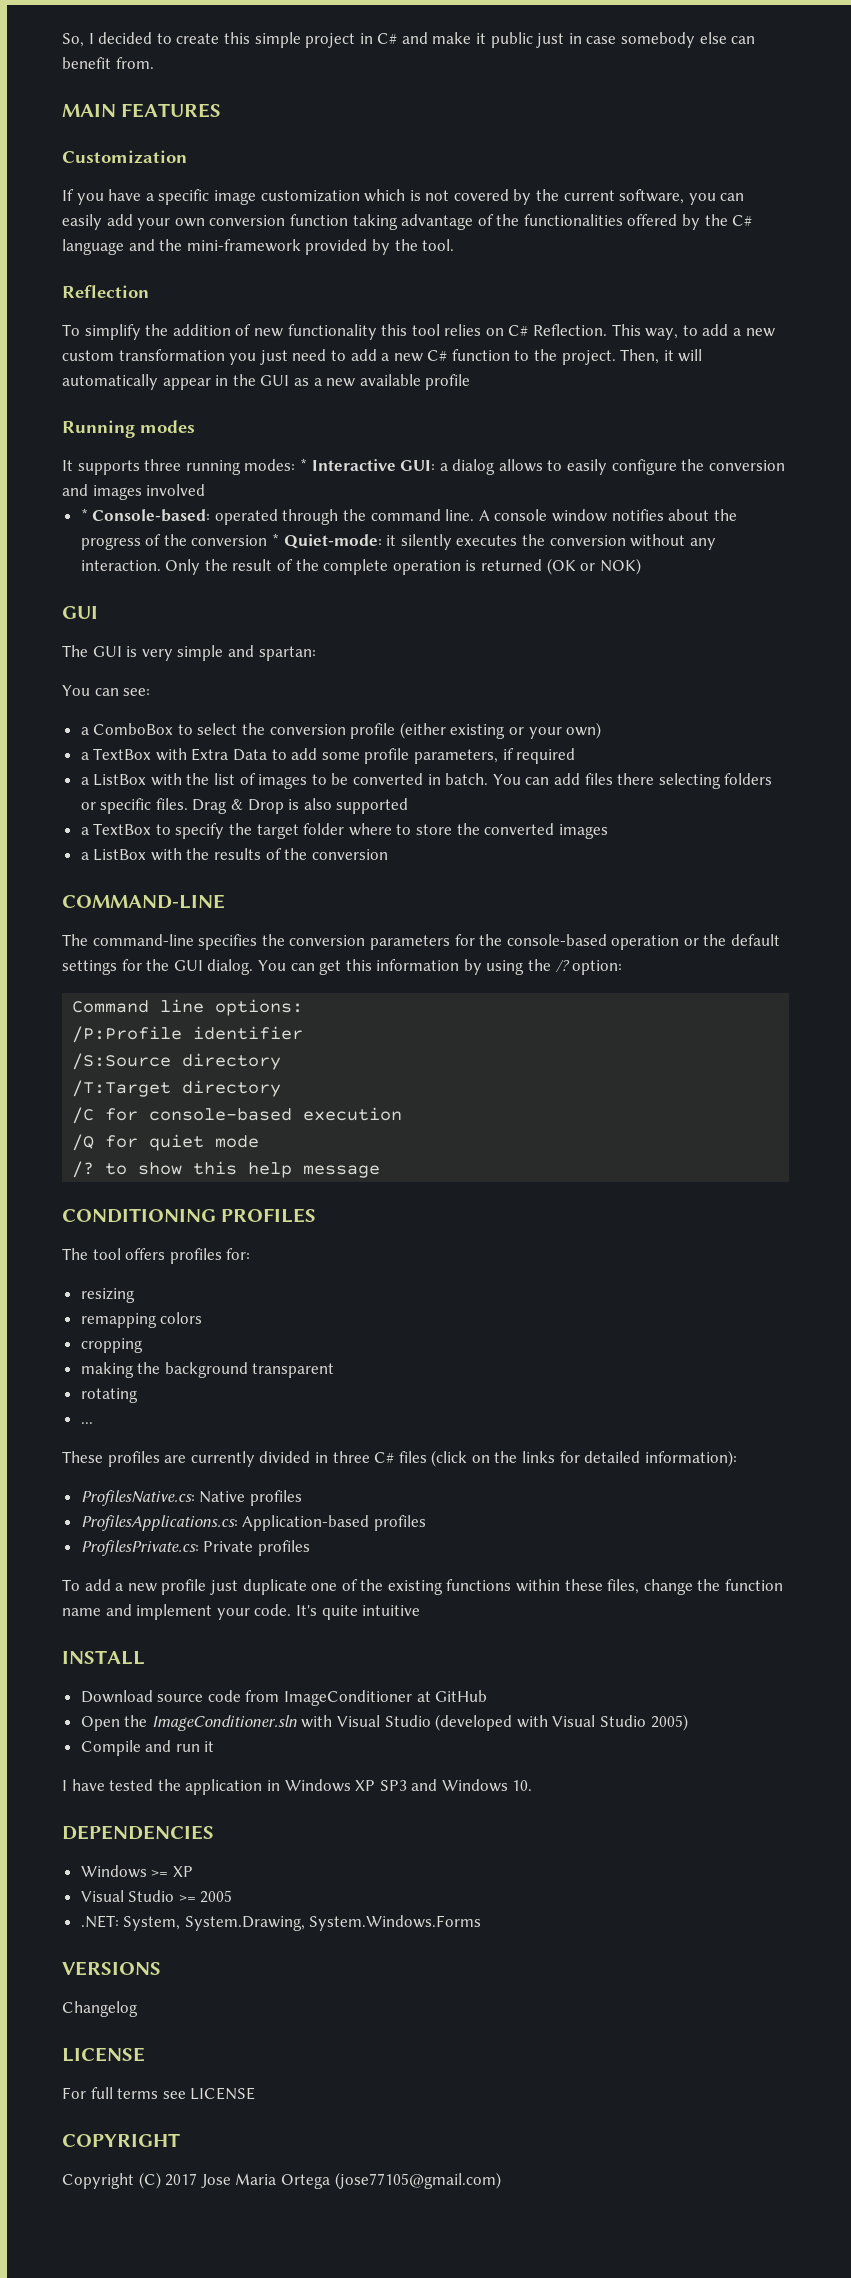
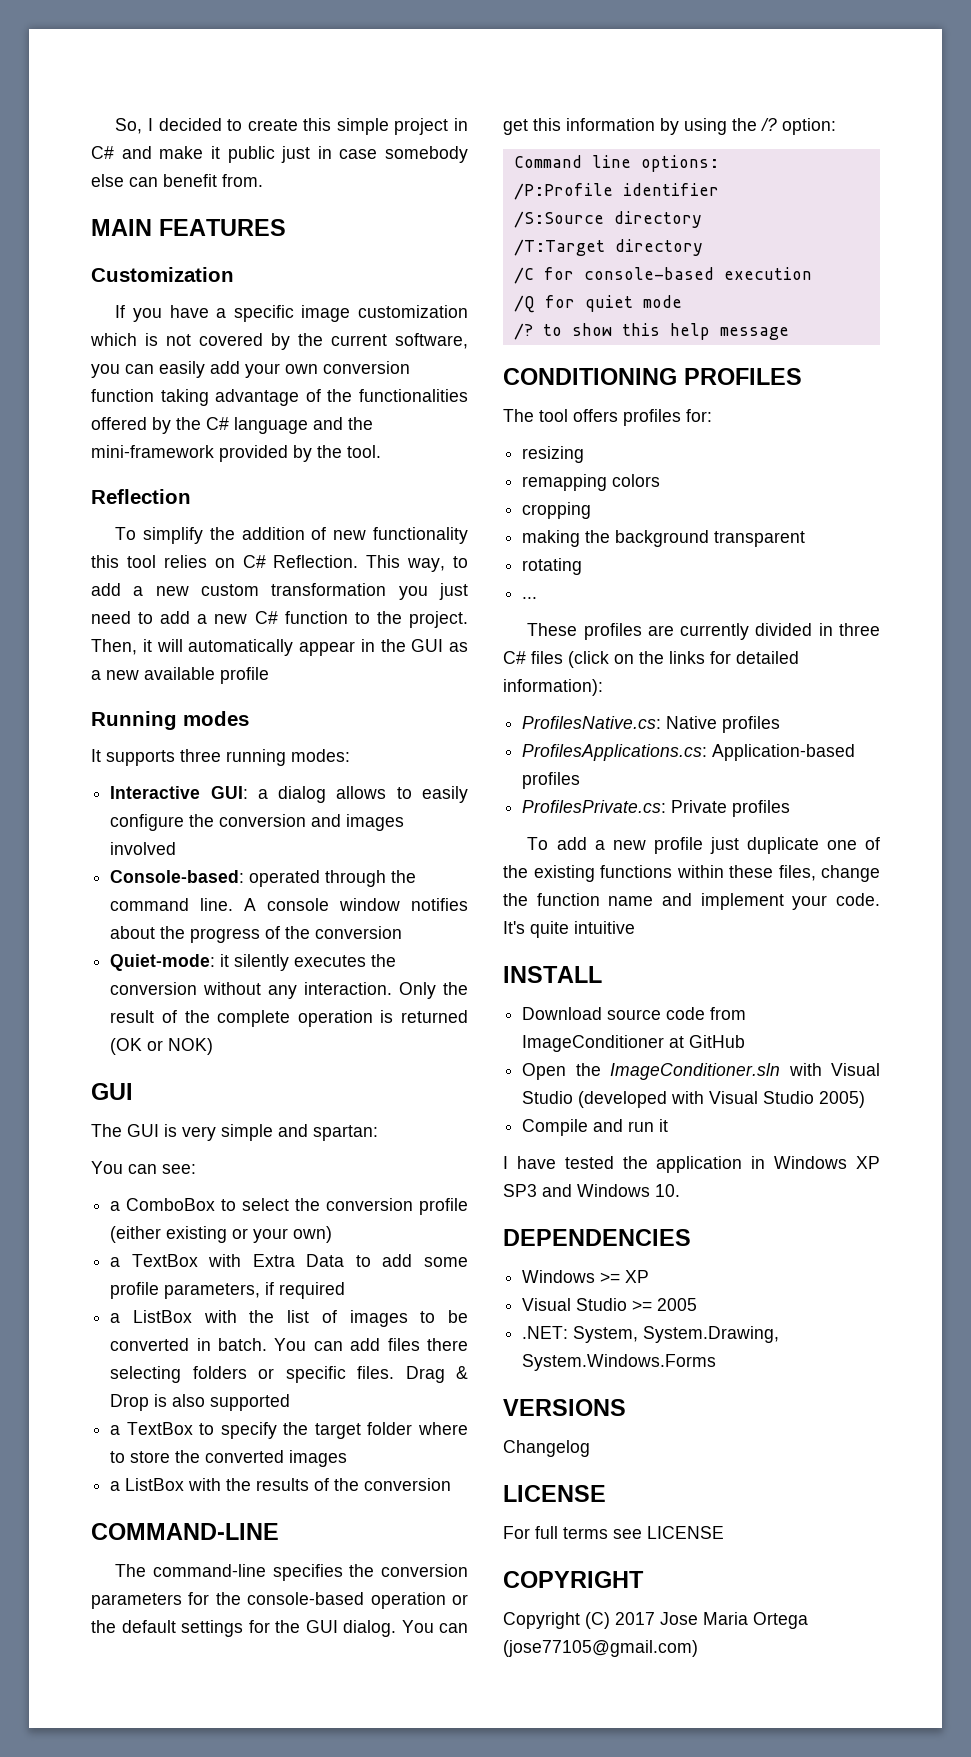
[299,458,307,471] * -> (350, 755) //
[80,508,88,521] * -> (177, 848) none
[272,533,280,546] * -> (403, 932) //

